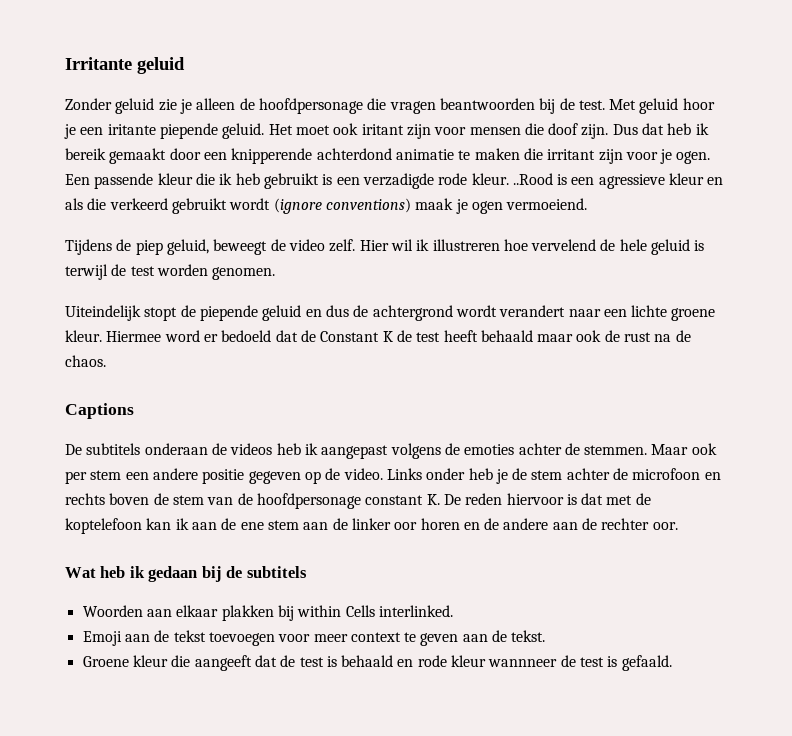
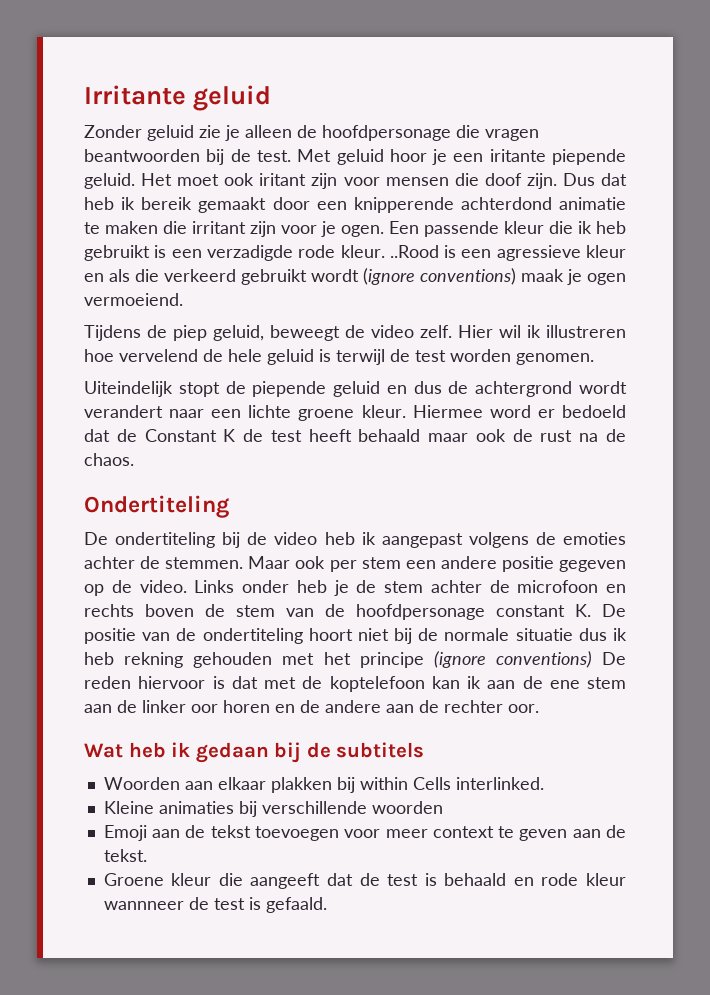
[65,403,134,419] [65,443,273,455] Captions // De subtitels onderaan de videos -> [84,495,229,518] [84,532,318,548] Ondertiteling // De ondertiteling bij de video
(461, 499) none -> [84,628,627,644] [84,651,626,668] positie van de ondertiteling hoort niet bij de normale situatie dus ik heb rekning gehouden met het principe (ignore conventions) De
(453, 611) none -> [103,801,443,817] // Kleine animaties bij verschillende woorden

